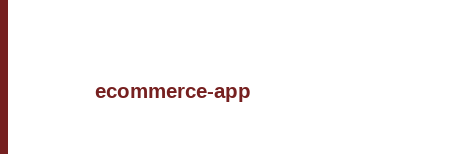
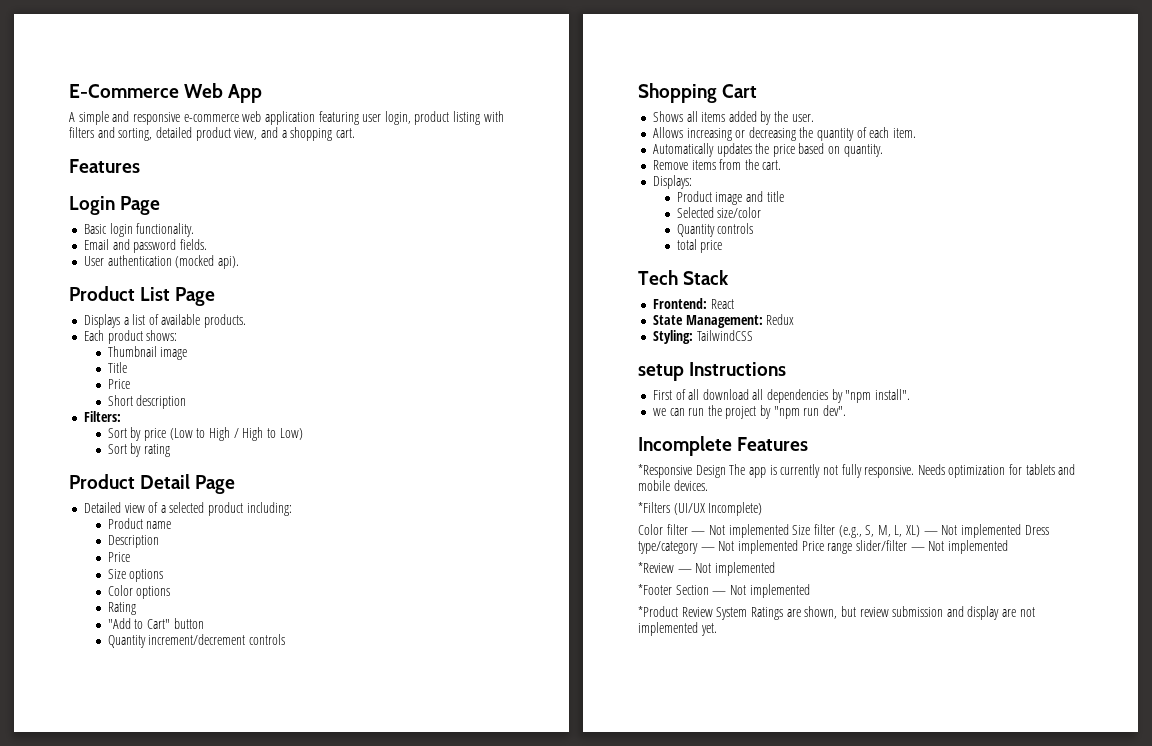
[95,86,251,102] ecommerce-app -> [69,83,263,103] [69,111,504,125] [69,127,355,141] [69,159,140,173] [69,196,161,215] [83,223,195,237] [83,239,207,253] [83,255,239,269] [69,286,216,306] [83,314,247,328] [83,330,178,344] [107,346,188,360] [107,362,127,373] [107,379,130,389] [107,395,187,409] [83,411,121,422] [107,427,303,441] [107,443,171,457] [69,474,236,494] [83,502,292,516] [107,518,172,529] [107,535,159,548] [107,552,130,562] [107,569,164,582] [107,585,171,599] [107,602,136,615] [107,618,204,629] [107,634,286,648] [638,83,758,103] [652,111,814,125] [652,127,917,141] [652,143,883,157] [652,159,782,170] [652,175,692,189] [676,191,784,205] [676,207,762,218] [676,223,754,237] [676,239,723,253] [638,270,730,285] [652,298,734,309] [652,314,795,328] [652,330,754,344] [638,362,787,381] [652,389,911,403] [652,405,847,419] [638,436,809,456] [638,464,1076,478] [638,480,708,491] [638,502,763,516] [638,524,1049,538] [638,540,1008,554] [638,562,775,576] [638,584,810,598] [638,606,1035,620] [638,622,717,636] E-Commerce Web App // A simple and responsive e-commerce web application featuring user login, product listing with filters and sorting, detailed product view, and a shopping cart. // Features // Login Page // Basic login functionality. // Email and password fields. // User authentication (mocked api). // Product List Page // Displays a list of available products. // Each product shows: // Thumbnail image // Title // Price // Short description // Filters: // Sort by price (Low to High / High to Low) // Sort by rating // Product Detail Page // Detailed view of a selected product including: // Product name // Description // Price // Size options // Color options // Rating // "Add to Cart" button // Quantity increment/decrement controls // Shopping Cart // Shows all items added by the user. // Allows increasing or decreasing the quantity of each item. // Automatically updates the price based on quantity. // Remove items from the cart. // Displays: // Product image and title // Selected size/color // Quantity controls // total price // Tech Stack // Frontend: React // State Management: Redux // Styling: TailwindCSS // setup Instructions // First of all download all dependencies by "npm install". // we can run the project by "npm run dev". // Incomplete Features // *Responsive Design The app is currently not fully responsive. Needs optimization for tablets and mobile devices. // *Filters (UI/UX Incomplete) // Color filter — Not implemented Size filter (e.g., S, M, L, XL) — Not implemented Dress type/category — Not implemented Price range slider/filter — Not implemented // *Review — Not implemented // *Footer Section — Not implemented // *Product Review System Ratings are shown, but review submission and display are not implemented yet.

